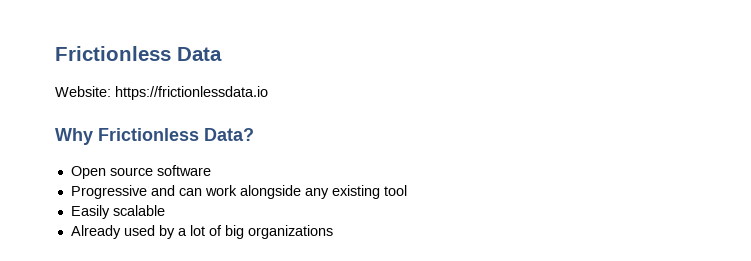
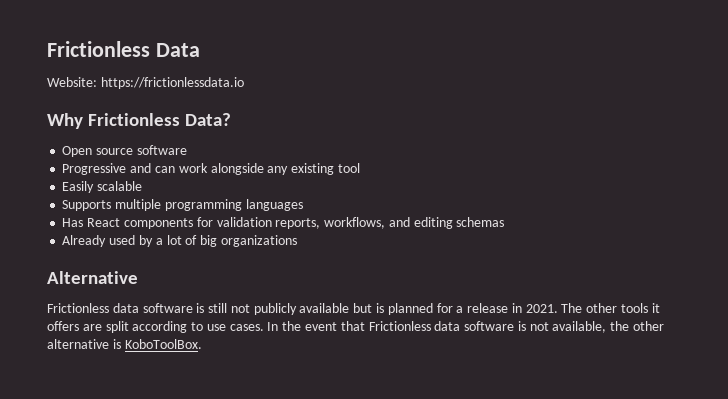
(165, 210) none -> [62,199,303,211] [62,217,505,229] // Supports multiple programming languages // Has React components for validation reports, workflows, and editing schemas
(333, 232) none -> [47,271,138,284] [47,303,660,315] [47,321,665,333] [47,339,202,349] // Alternative // Frictionless data software is still not publicly available but is planned for a release in 2021. The other tools it offers are split according to use cases. In the event that Frictionless data software is not available, the other alternative is KoboToolBox.

